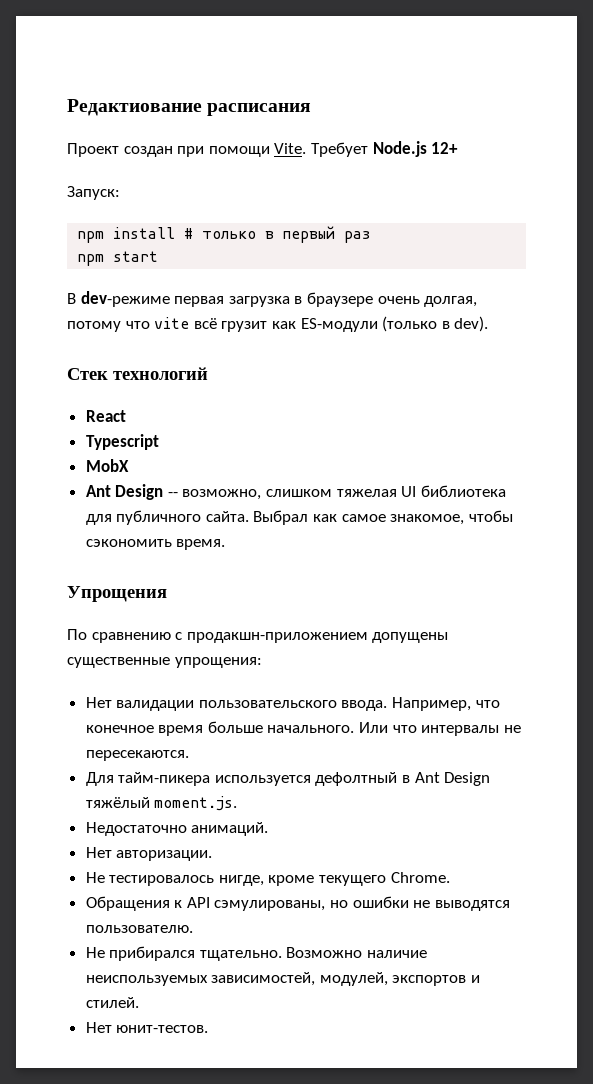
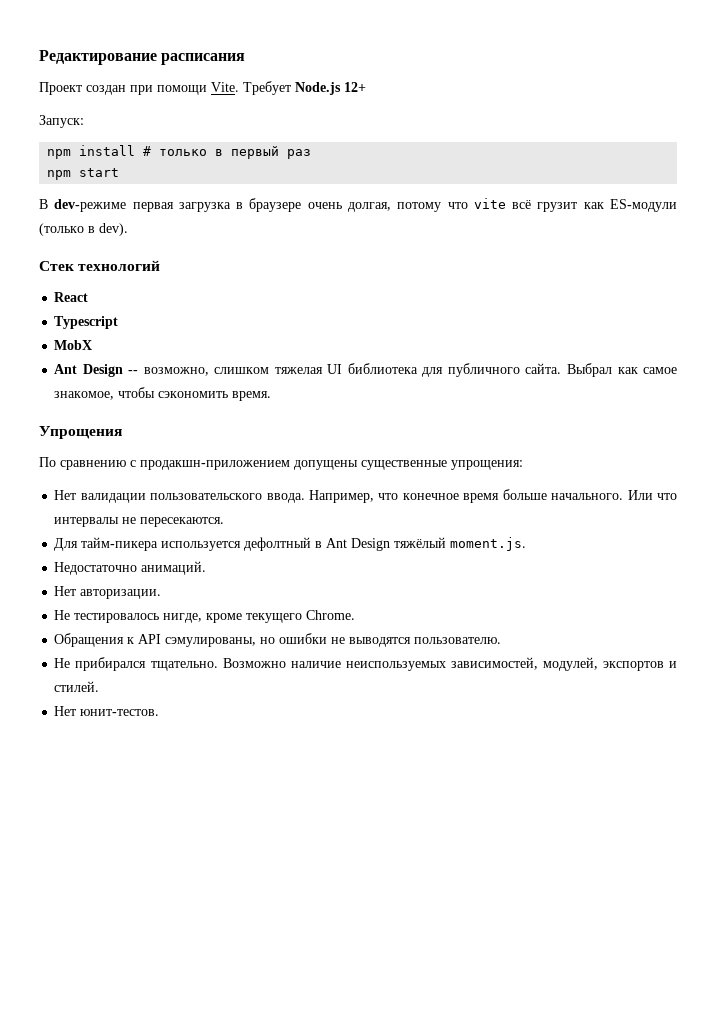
[67,99,202,116] Редактиование -> [39,50,157,65] Редактирование

